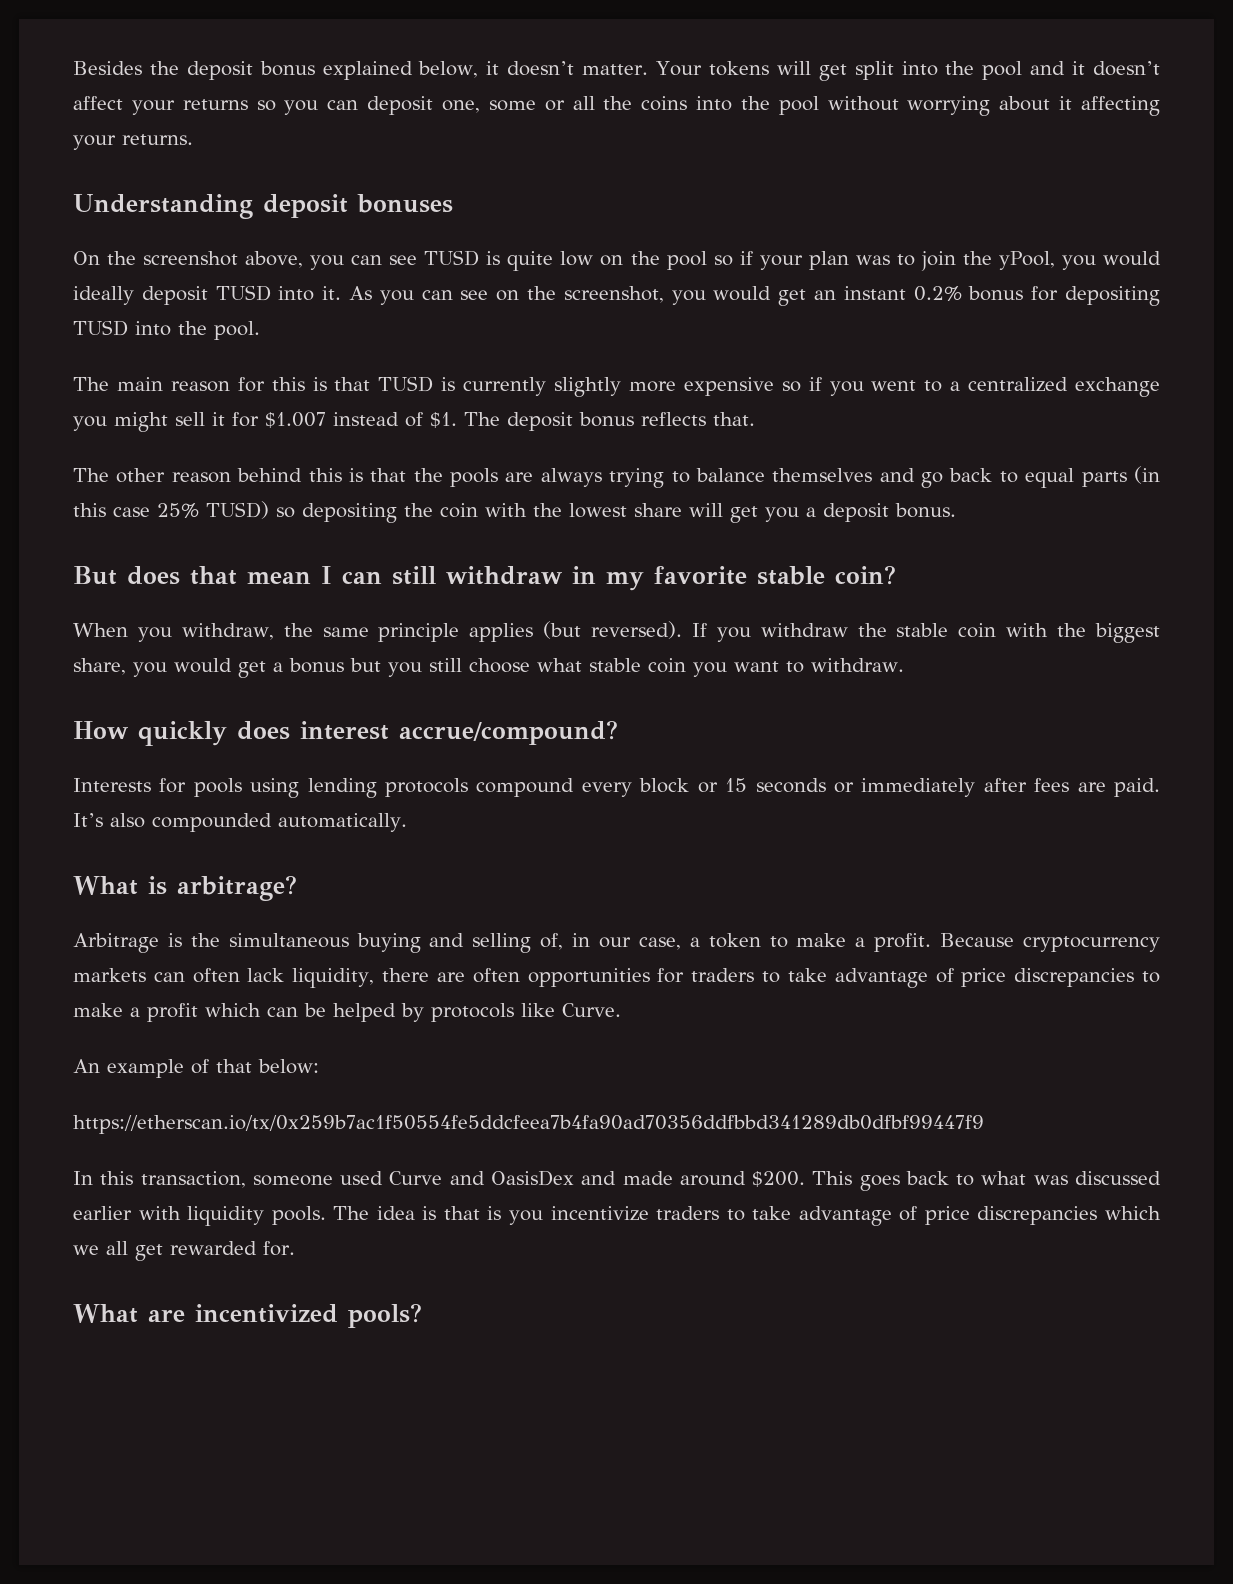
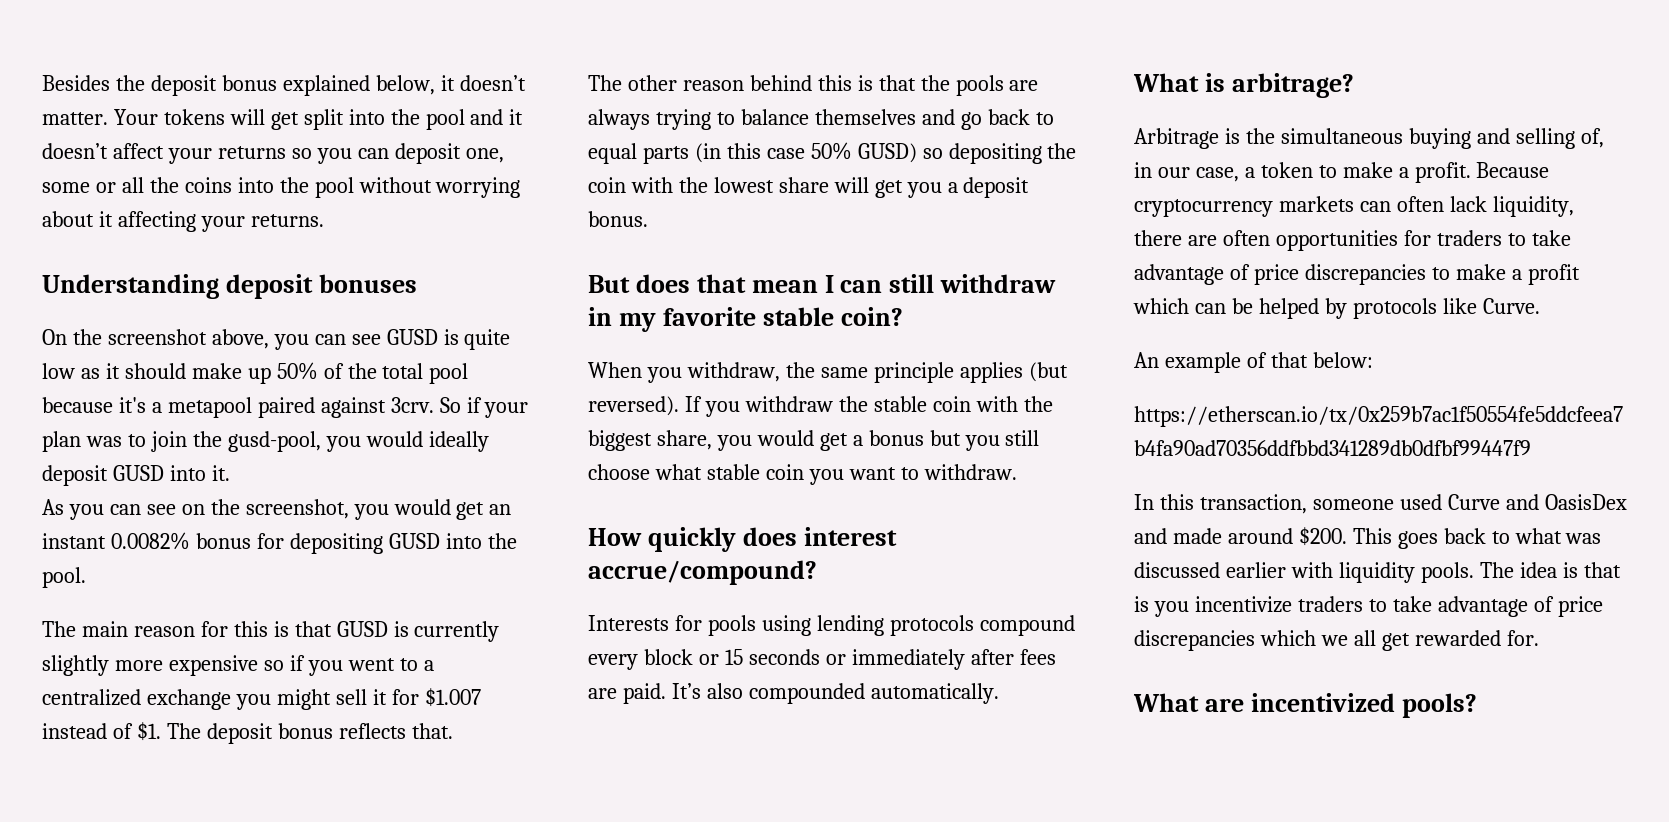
[424,250,480,266] TUSD -> [386,329,438,345] GUSD
[600,251,733,270] on the pool so -> [80,362,469,384] [42,397,461,418] as it should make up 50% of the total pool because it's a metapool paired against 3crv. So
[998,251,1055,270] yPool, -> [227,431,321,452] gusd-pool,
[215,285,271,301] TUSD -> [112,465,164,481] GUSD
(342, 293) none -> (230, 473) //
[913,286,962,301] 0.2% -> [110,532,190,550] 0.0082%
[73,320,128,336] TUSD -> [388,533,440,549] GUSD
[378,376,434,392] TUSD -> [336,621,388,637] GUSD
[157,501,269,519] 25% TUSD) -> [810,142,917,163] 50% GUSD)

